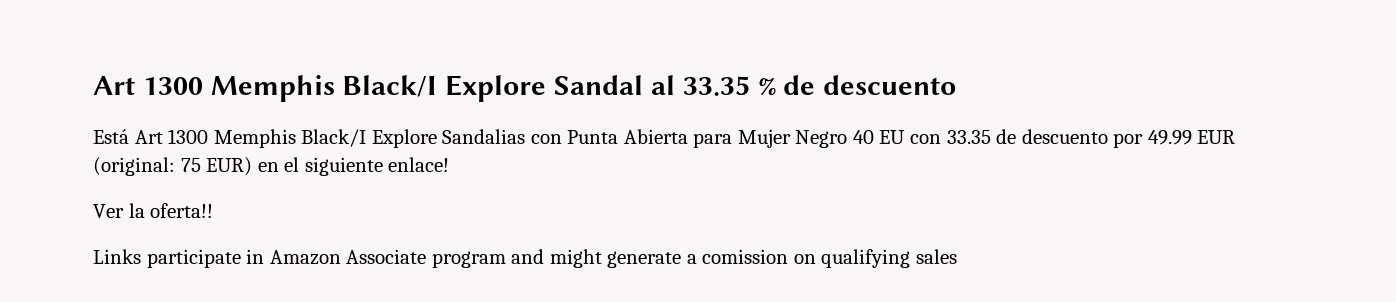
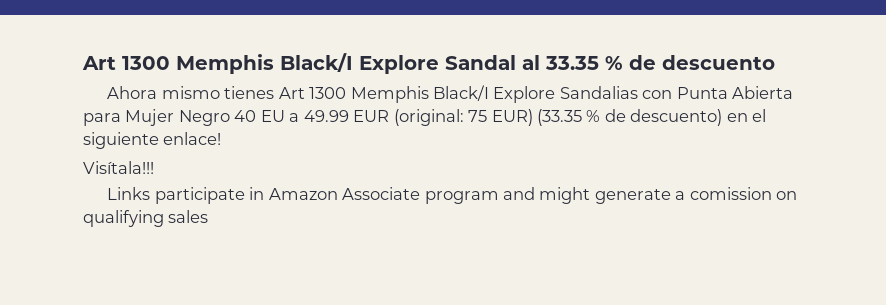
[93,129,129,144] Está -> [107,86,275,99] Ahora mismo tienes
[910,129,1144,148] con 33.35 de descuento por -> [289,113,300,122] a
(253, 166) none -> [537,109,723,126] (33.35 % de descuento)
[93,203,214,218] Ver la oferta!! -> [83,161,154,174] Visítala!!!

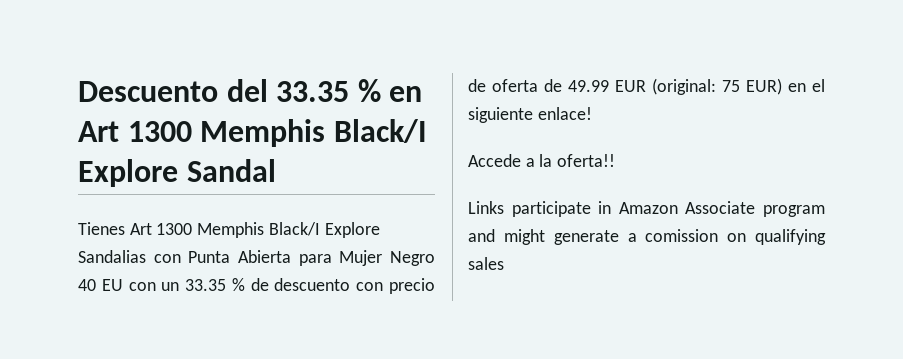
(82, 63) none -> [78,79,423,102] Descuento del 33.35 % en
[522,55,775,70] [107,86,275,99] al 33.35 % de descuento // Ahora mismo tienes -> [78,222,125,235] // Tienes
[289,113,300,122] a -> [128,278,435,294] [468,79,562,92] con un 33.35 % de descuento con precio de oferta de
[537,109,723,126] (33.35 % de descuento) -> (782, 86) none
[83,161,154,174] Visítala!!! -> [468,154,616,167] Accede a la oferta!!

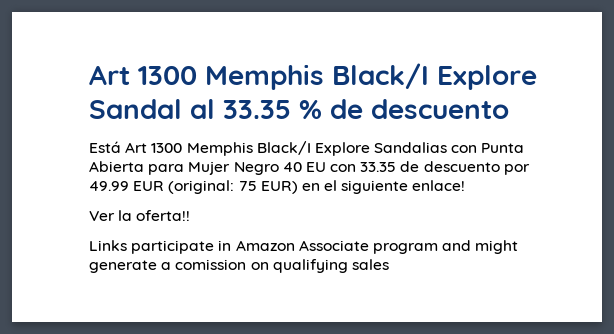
[78,79,423,102] Descuento del 33.35 % en -> (89, 75) none
[78,222,125,235] // Tienes -> [190,99,509,119] [89,141,121,153] al 33.35 % de descuento // Está
[161,278,435,294] [468,79,562,92] un 33.35 % de descuento con precio de oferta de -> [360,161,530,175] 33.35 de descuento por
[468,154,535,167] Accede a -> [89,211,115,221] Ver

